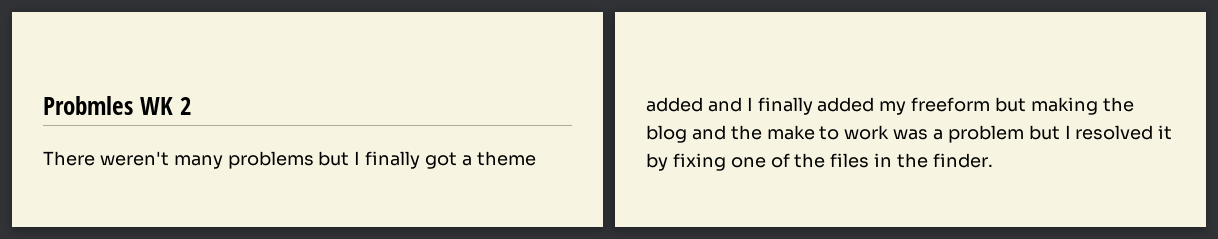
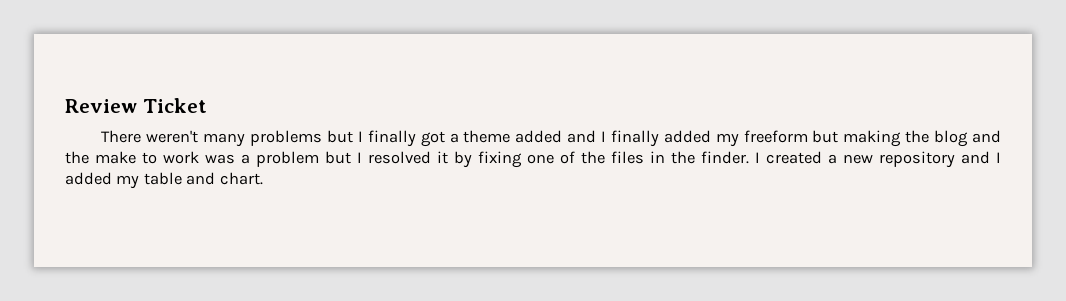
[43,96,192,115] Probmles WK 2 -> [65,98,207,113] Review Ticket
(993, 160) none -> [755,151,1001,168] [65,172,263,189] I created a new repository and I added my table and chart.

